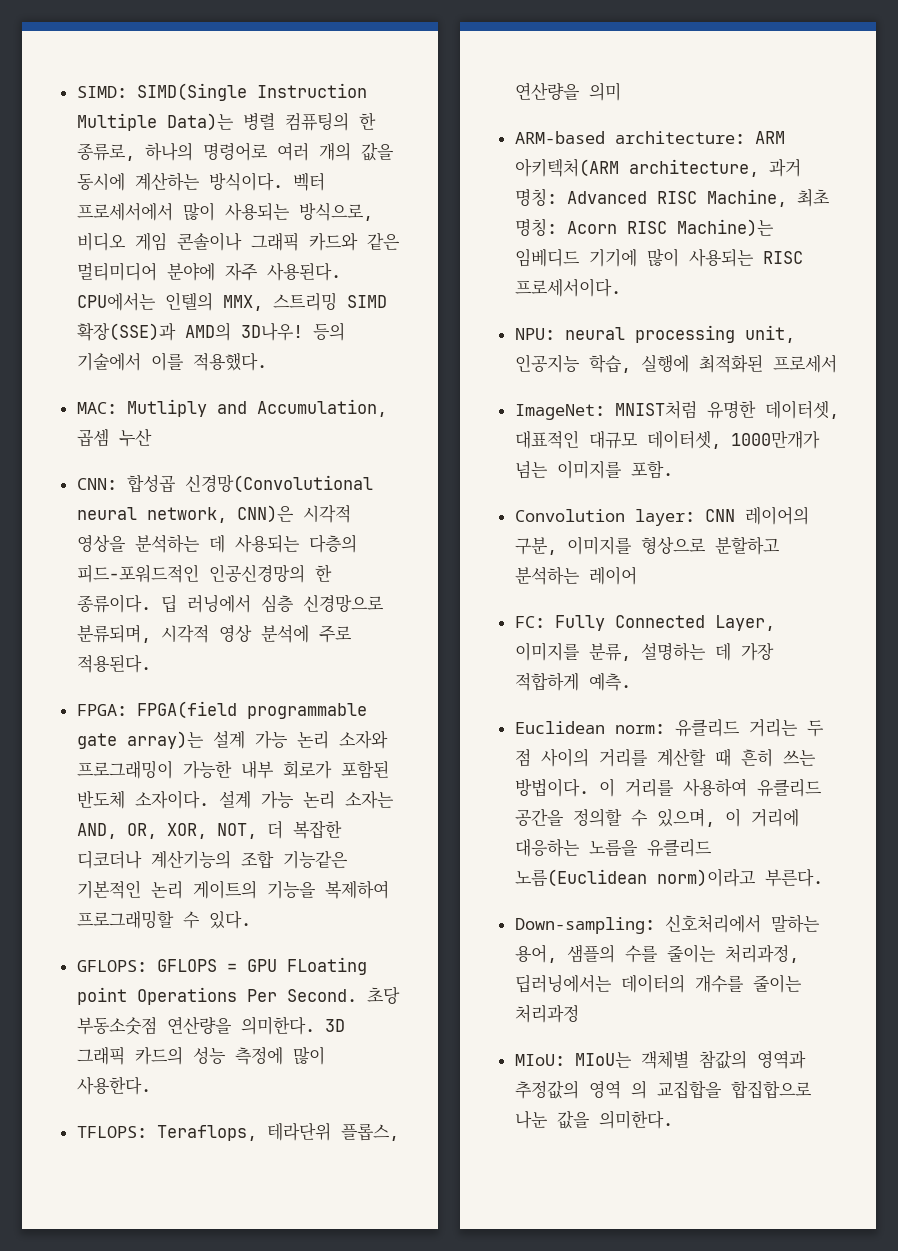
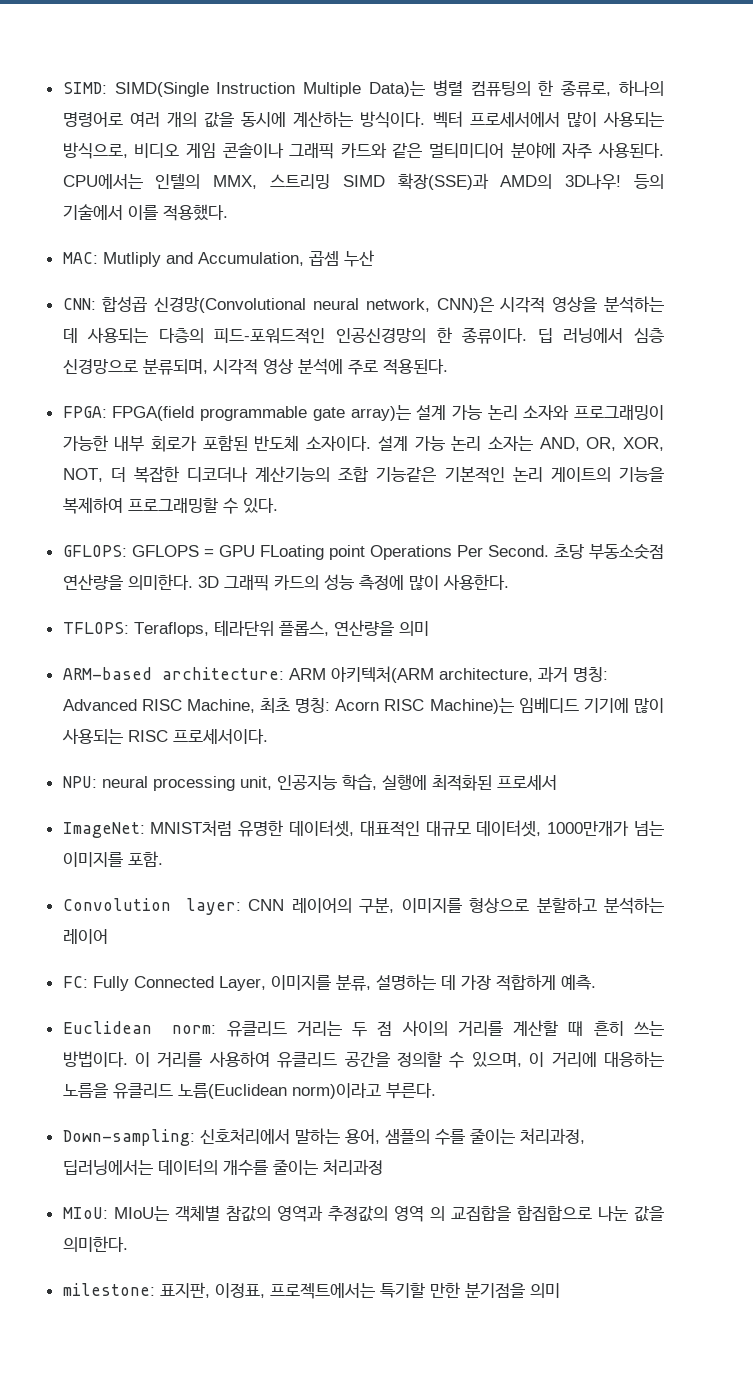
(673, 1119) none -> [62,1282,560,1299] // milestone: 표지판, 이정표, 프로젝트에서는 특기할 만한 분기점을 의미

